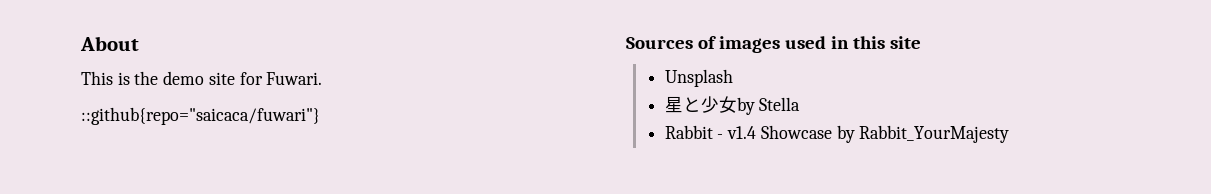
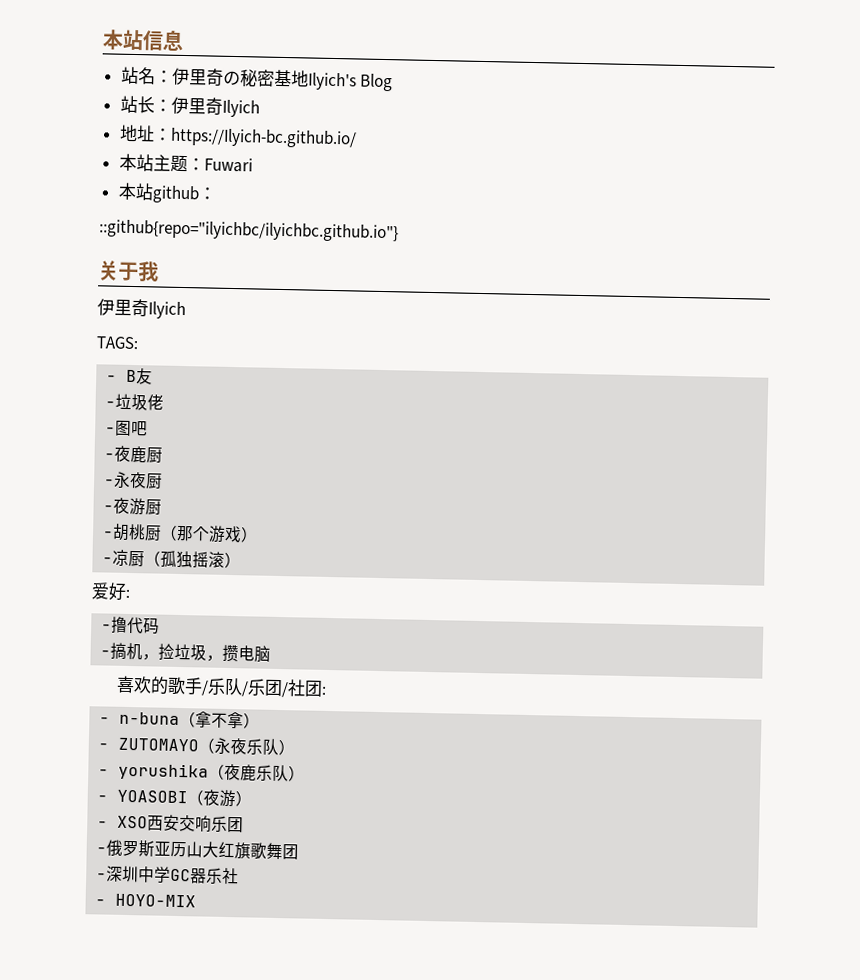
[80,36,139,51] [81,71,323,85] [81,107,320,125] [626,36,921,53] [664,69,733,87] [664,96,801,115] [664,125,1010,143] About // This is the demo site for Fuwari. // ::github{repo="saicaca/fuwari"} // Sources of images used in this site // Unsplash // 星と少女by Stella // Rabbit - v1.4 Showcase by Rabbit_YourMajesty -> [102,29,184,51] [120,66,394,92] [119,95,260,118] [118,124,357,149] [118,153,253,173] [117,182,217,204] [99,219,399,243] [98,260,159,282] [97,298,186,320] [96,336,139,350] [106,368,154,385] [105,393,165,411] [105,420,149,437] [104,445,164,463] [104,471,164,489] [103,497,163,516] [102,523,259,544] [102,549,242,569] [91,582,130,601] [101,616,161,635] [100,642,272,663] [115,675,327,698] [99,711,261,729] [98,737,296,756] [98,762,306,782] [97,789,253,808] [97,814,245,833] [96,839,300,860] [96,865,240,885] [95,893,197,908] 本站信息 // 站名：伊里奇の秘密基地Ilyich's Blog // 站长：伊里奇Ilyich // 地址：https://Ilyich-bc.github.io/ // 本站主题：Fuwari // 本站github： // ::github{repo="ilyichbc/ilyichbc.github.io"} // 关于我 // 伊里奇Ilyich // TAGS: // - B友 // -垃圾佬 // -图吧 // -夜鹿厨 // -永夜厨 // -夜游厨 // -胡桃厨（那个游戏） // -凉厨（孤独摇滚） // 爱好: // -撸代码 // -搞机，捡垃圾，攒电脑 // 喜欢的歌手/乐队/乐团/社团: // - n-buna（拿不拿） // - ZUTOMAYO（永夜乐队） // - yorushika（夜鹿乐队） // - YOASOBI（夜游） // - XSO西安交响乐团 // -俄罗斯亚历山大红旗歌舞团 // -深圳中学GC器乐社 // - HOYO-MIX

